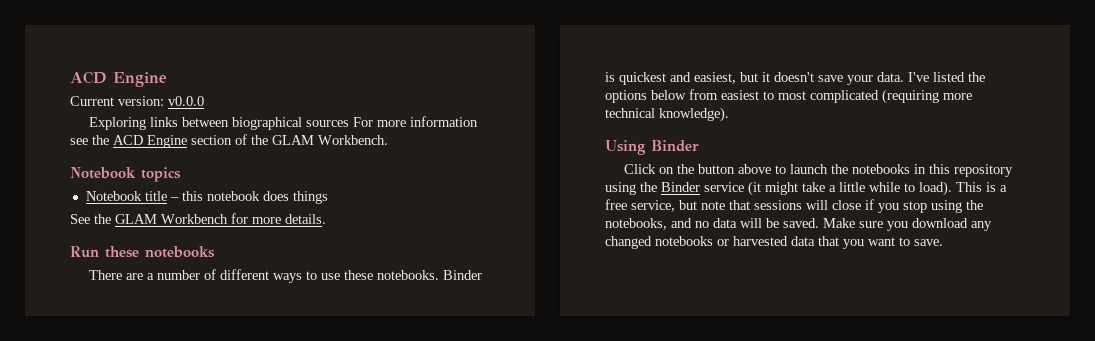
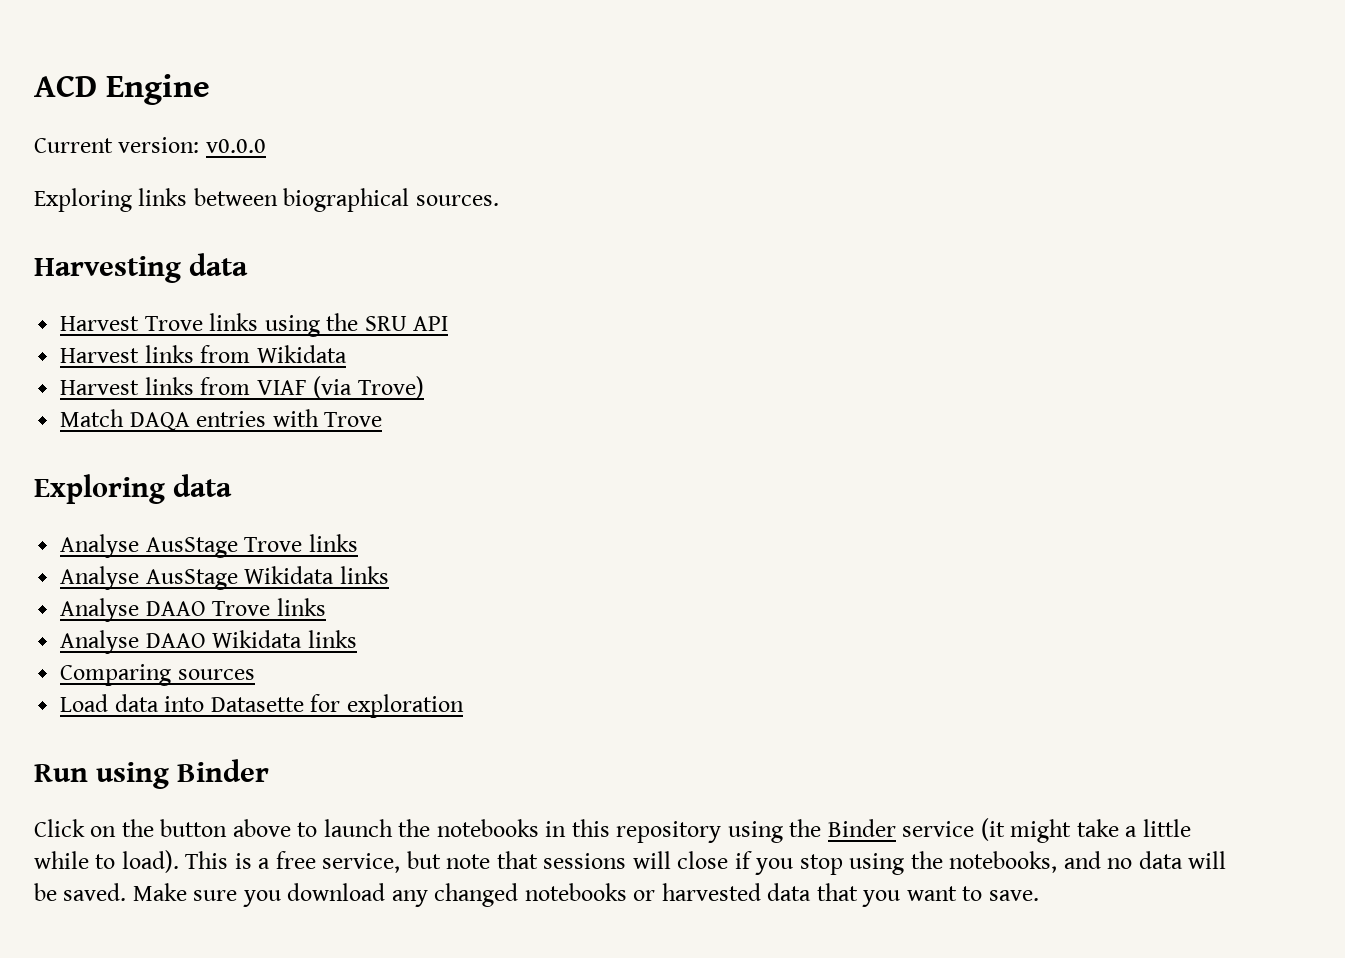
[306,116,479,127] [70,134,388,148] [70,167,181,182] [85,191,328,204] [70,213,326,224] [70,246,215,258] [89,269,483,283] [605,72,985,85] [605,89,972,104] [605,107,729,122] [605,140,646,155] sources For more information see the ACD Engine section of the GLAM Workbench. // Notebook topics // Notebook title – this notebook does things // See the GLAM Workbench for more details. // Run these notebooks // There are a number of different ways to use these notebooks. Binder is quickest and easiest, but it doesn't save your data. I've listed the options below from easiest to most complicated (requiring more technical knowledge). // Using -> [415,195,499,206] [34,253,249,283] [60,313,449,337] [60,345,347,363] [60,376,424,399] [60,409,383,431] [34,474,233,504] [60,534,358,558] [60,566,389,590] [60,598,326,622] [60,630,357,654] [60,664,255,686] [60,694,464,718] [34,762,170,789] sources. // Harvesting data // Harvest Trove links using the SRU API // Harvest links from Wikidata // Harvest links from VIAF (via Trove) // Match DAQA entries with Trove // Exploring data // Analyse AusStage Trove links // Analyse AusStage Wikidata links // Analyse DAAO Trove links // Analyse DAAO Wikidata links // Comparing sources // Load data into Datasette for exploration // Run using

